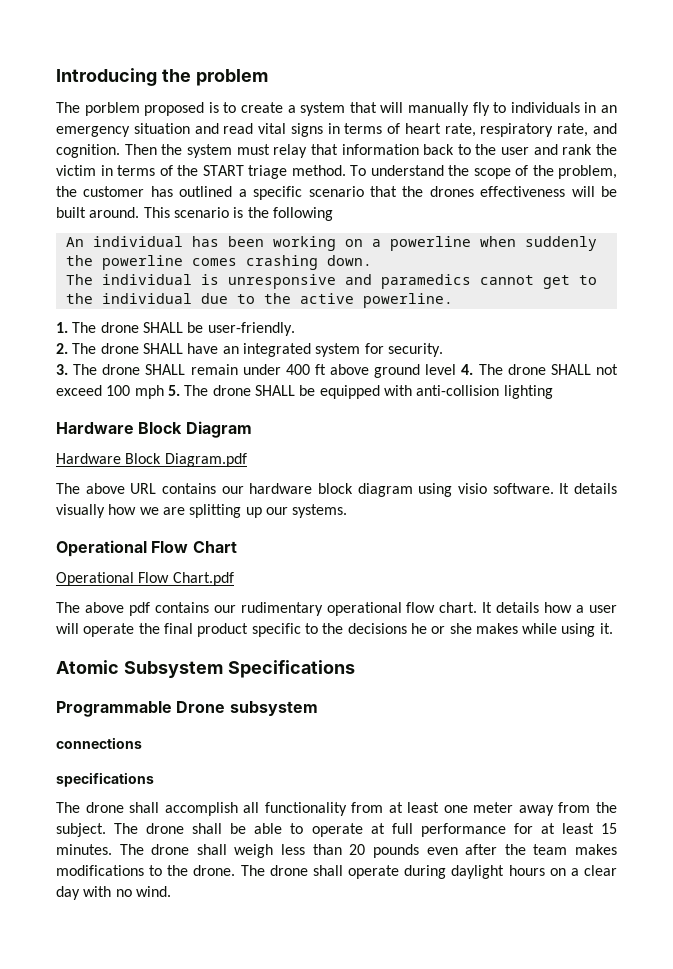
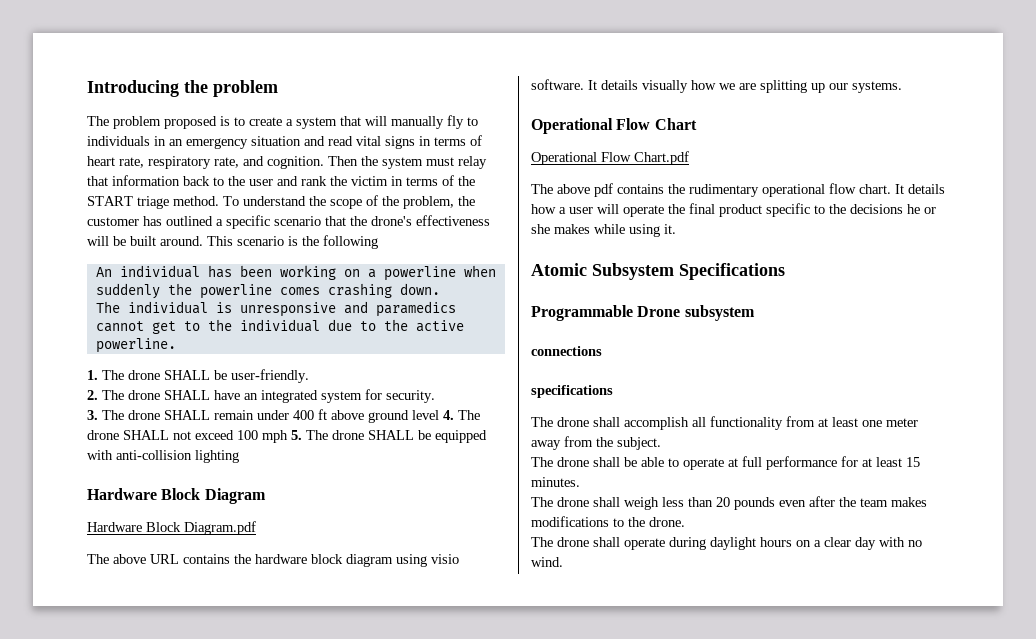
[84,102,140,116] porblem -> [113,116,161,129] problem
[429,186,474,197] drones -> [371,216,412,226] drone's
[221,486,244,494] our -> [234,554,251,564] the
[213,605,236,613] our -> [668,184,685,194] the
(106, 830) none -> (661, 443) //
(112, 849) none -> (580, 482) //
(236, 870) none -> (685, 522) //

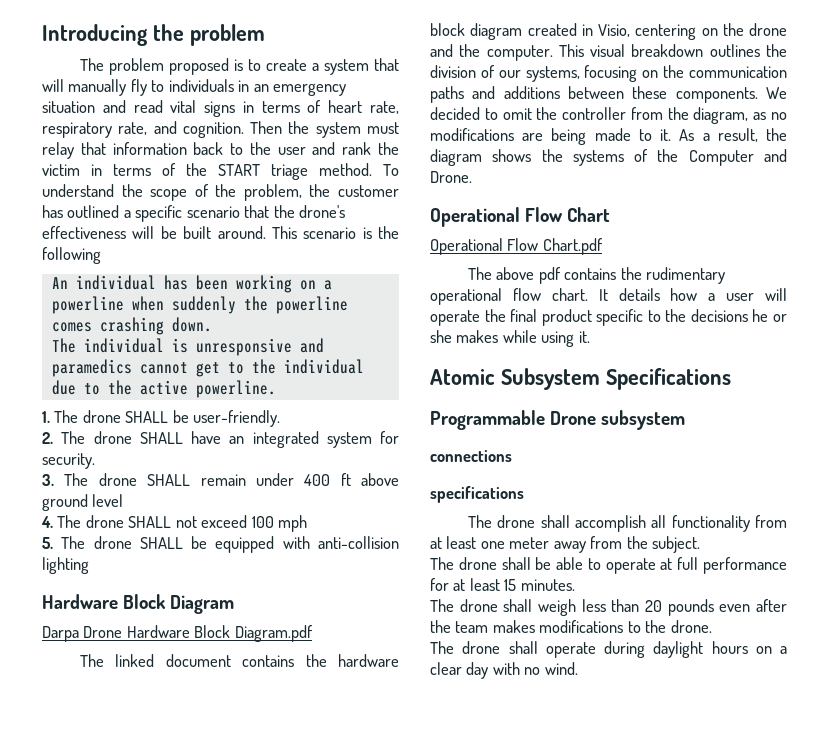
(439, 415) none -> (124, 500) //
(288, 436) none -> (308, 523) //
(266, 496) none -> [42,626,123,642] Darpa Drone
[113,554,179,564] above URL -> [115,654,231,667] linked document
[396,554,459,567] [531,79,902,93] using visio software. It details visually how we are splitting up our systems. -> [527,23,787,40] [430,44,787,61] [430,65,787,82] [430,86,787,103] [430,107,787,124] [430,128,787,145] [430,149,787,166] [430,171,472,183] created in Visio, centering on the drone and the computer. This visual breakdown outlines the division of our systems, focusing on the communication paths and additions between these components. We decided to omit the controller from the diagram, as no modifications are being made to it. As a result, the diagram shows the systems of the Computer and Drone.

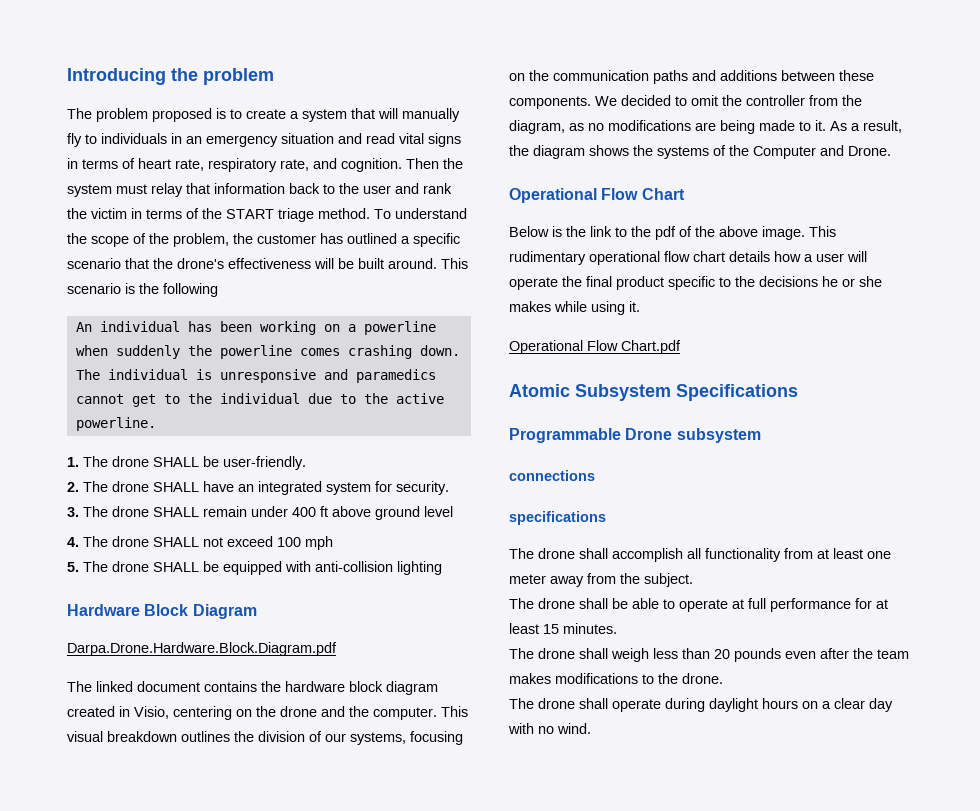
[42,625,313,642] Darpa Drone Hardware Block Diagram.pdf -> [67,642,337,656] Darpa.Drone.Hardware.Block.Diagram.pdf
[430,238,603,255] [467,267,642,284] Operational Flow Chart.pdf // The above pdf contains the -> [509,226,836,240] Below is the link to the pdf of the above image. This
[551,288,608,301] chart. It -> [693,251,725,262] chart
(590, 337) none -> [509,340,681,354] // Operational Flow Chart.pdf

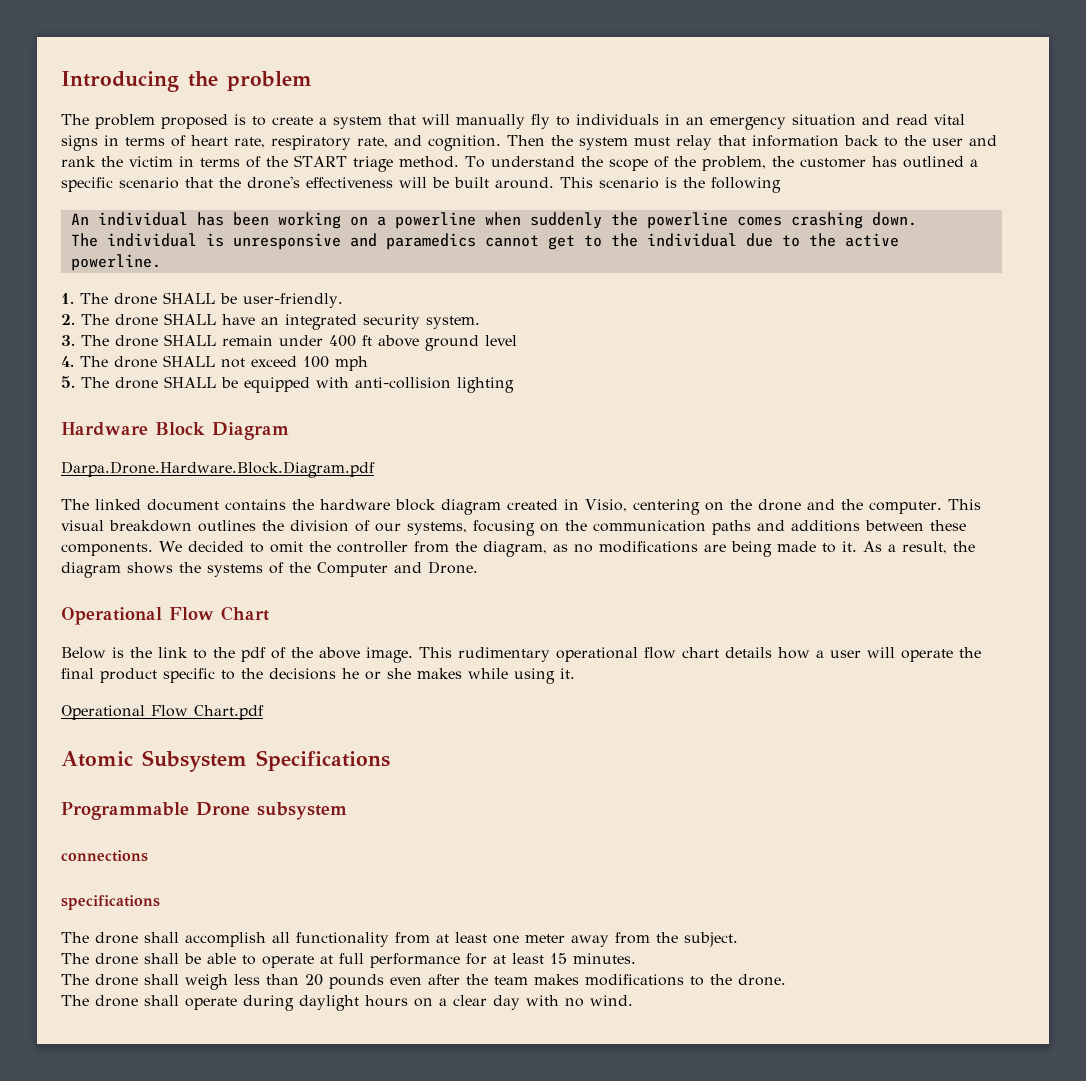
[326,481,449,495] system for security. -> [363,314,480,329] security system.

